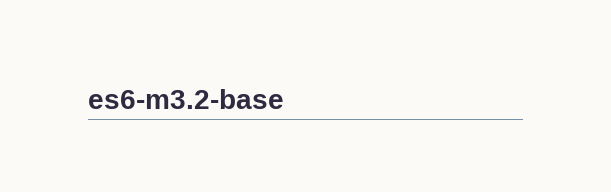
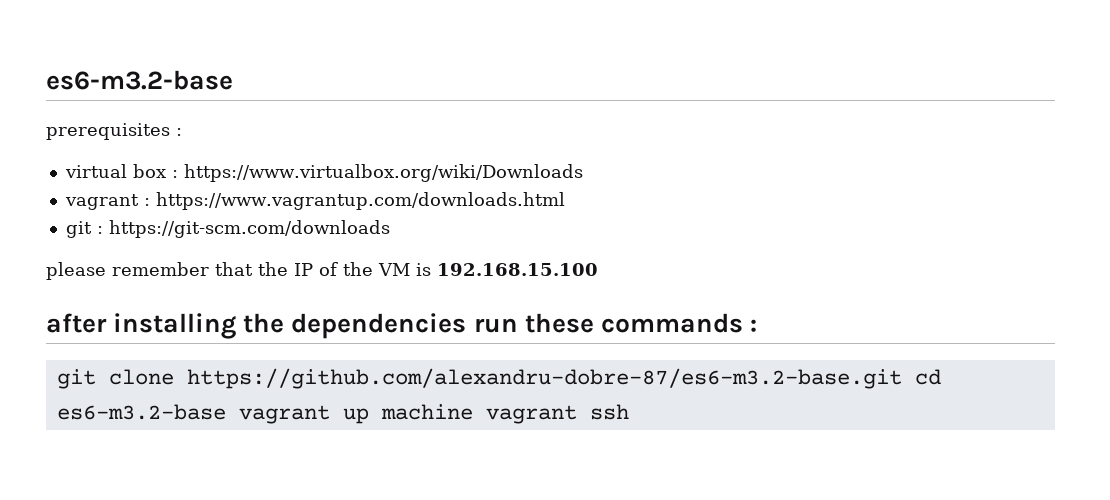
[88,89,284,109] es6-m3.2-base -> [46,70,233,90] [46,123,182,140] [64,164,583,182] [64,192,565,210] [65,220,390,238] [46,262,598,280] [46,313,758,339] [56,368,941,389] [56,404,629,424] es6-m3.2-base // prerequisites : // virtual box : https://www.virtualbox.org/wiki/Downloads // vagrant : https://www.vagrantup.com/downloads.html // git : https://git-scm.com/downloads // please remember that the IP of the VM is 192.168.15.100 // after installing the dependencies run these commands : // git clone https://github.com/alexandru-dobre-87/es6-m3.2-base.git cd es6-m3.2-base vagrant up machine vagrant ssh

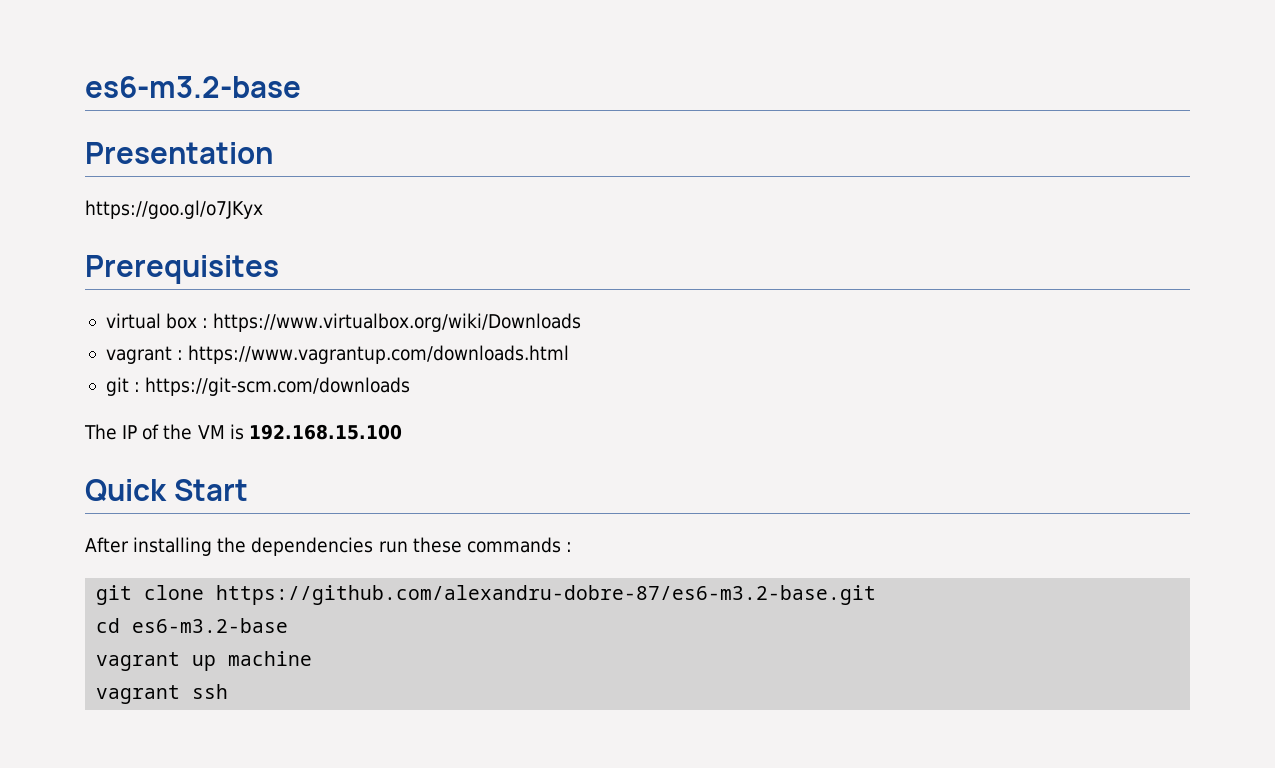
[46,70,233,90] [46,123,182,140] es6-m3.2-base // prerequisites : -> [85,76,301,98] [85,142,273,164] [85,200,263,219] [85,255,279,284] es6-m3.2-base // Presentation // https://goo.gl/o7JKyx // Prerequisites
[46,262,288,280] please remember that the -> [84,424,117,440] The
[46,313,107,333] after -> [85,479,248,502] [85,537,129,553] Quick Start // After
(902, 378) none -> (877, 595) //
(226, 412) none -> (289, 625) //
(473, 412) none -> (313, 658) //

